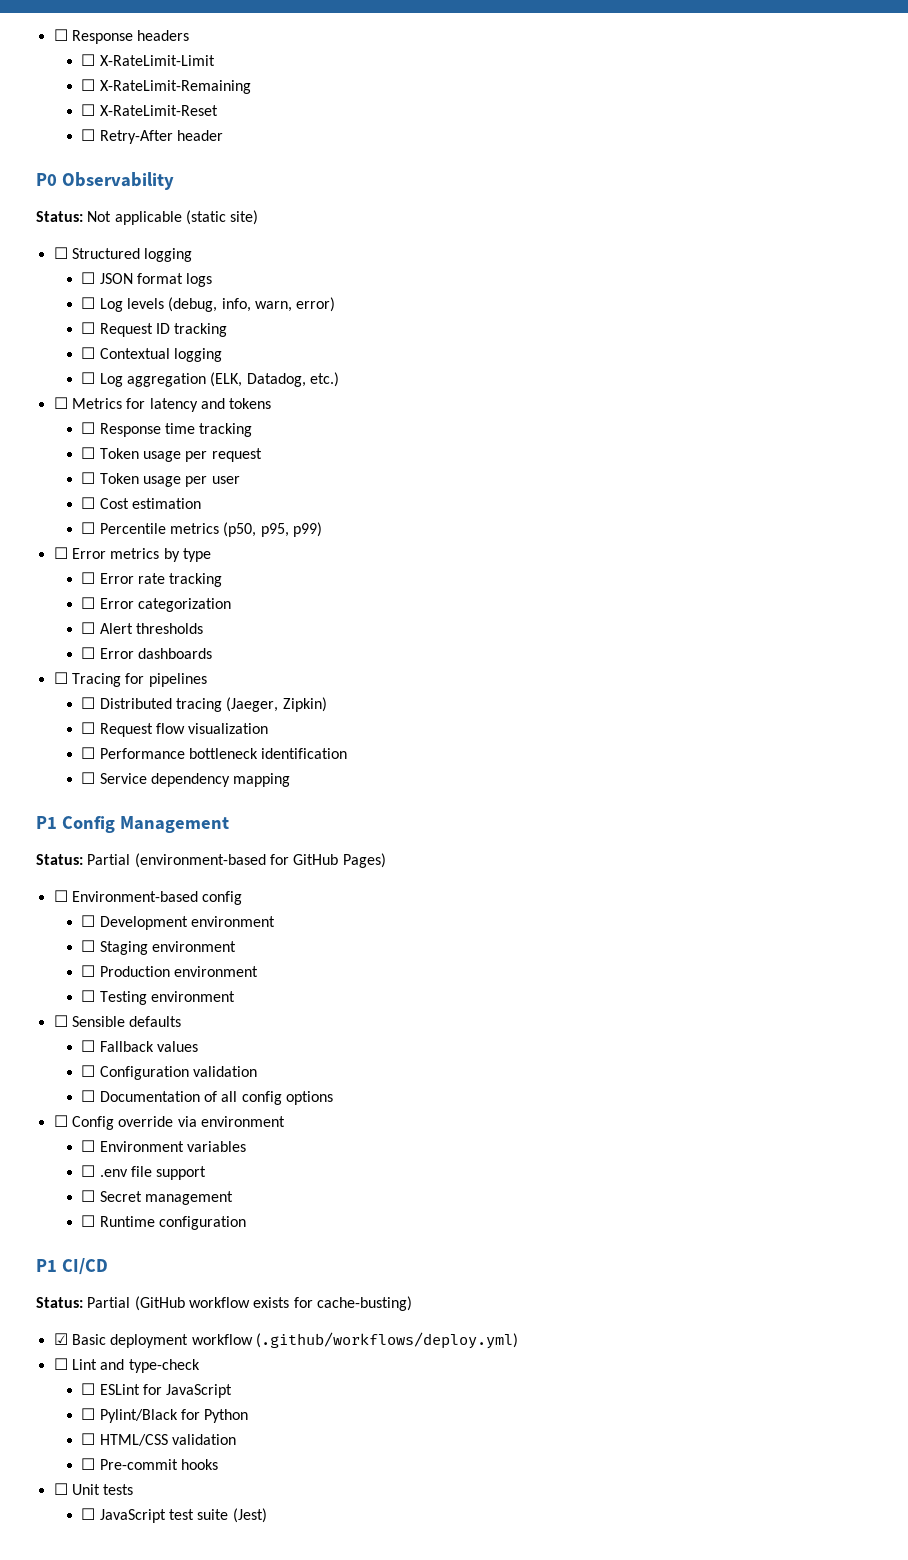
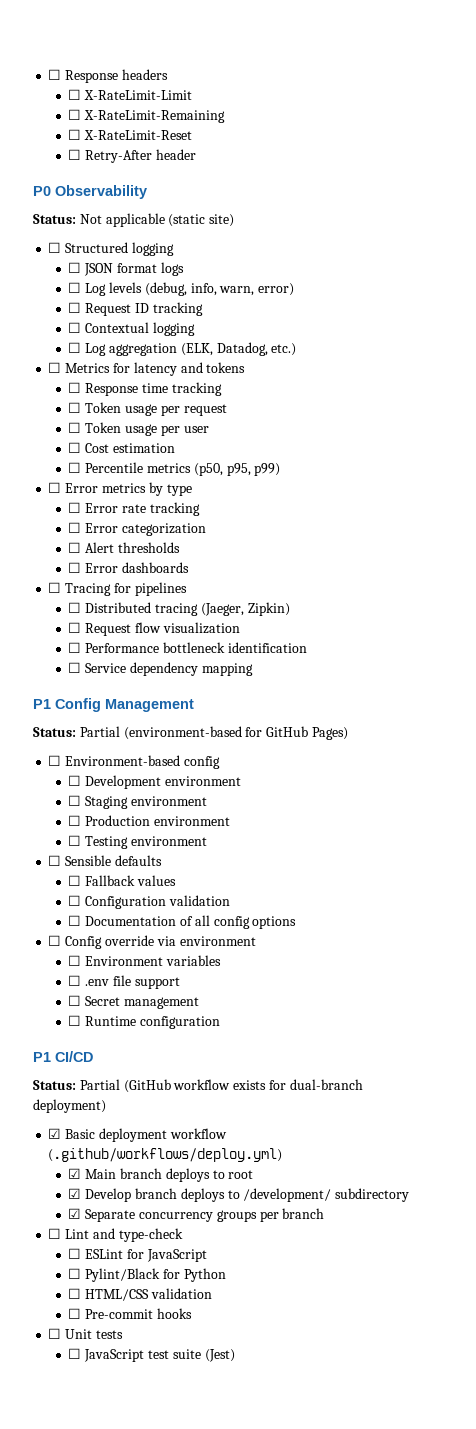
[316,1296,412,1311] cache-busting) -> [289,1079,363,1090] [33,1099,106,1113] dual-branch deployment)
(518, 1340) none -> [68,1168,254,1182] [68,1188,410,1202] [68,1208,325,1222] // ☑ Main branch deploys to root // ☑ Develop branch deploys to /development/ subdirectory // ☑ Separate concurrency groups per branch

